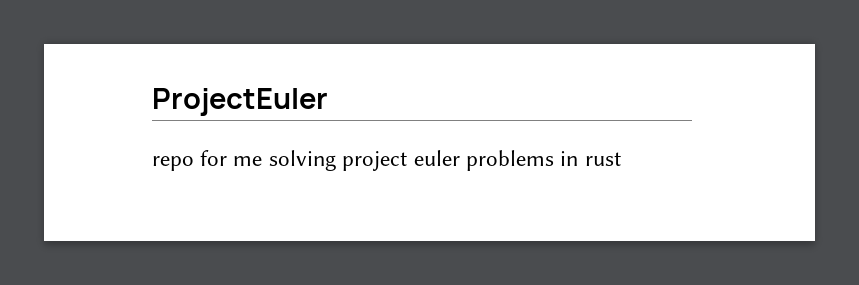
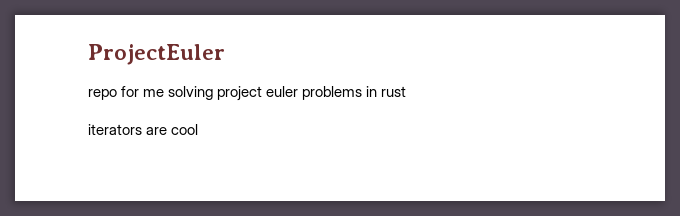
(622, 159) none -> [88,124,199,135] // iterators are cool

